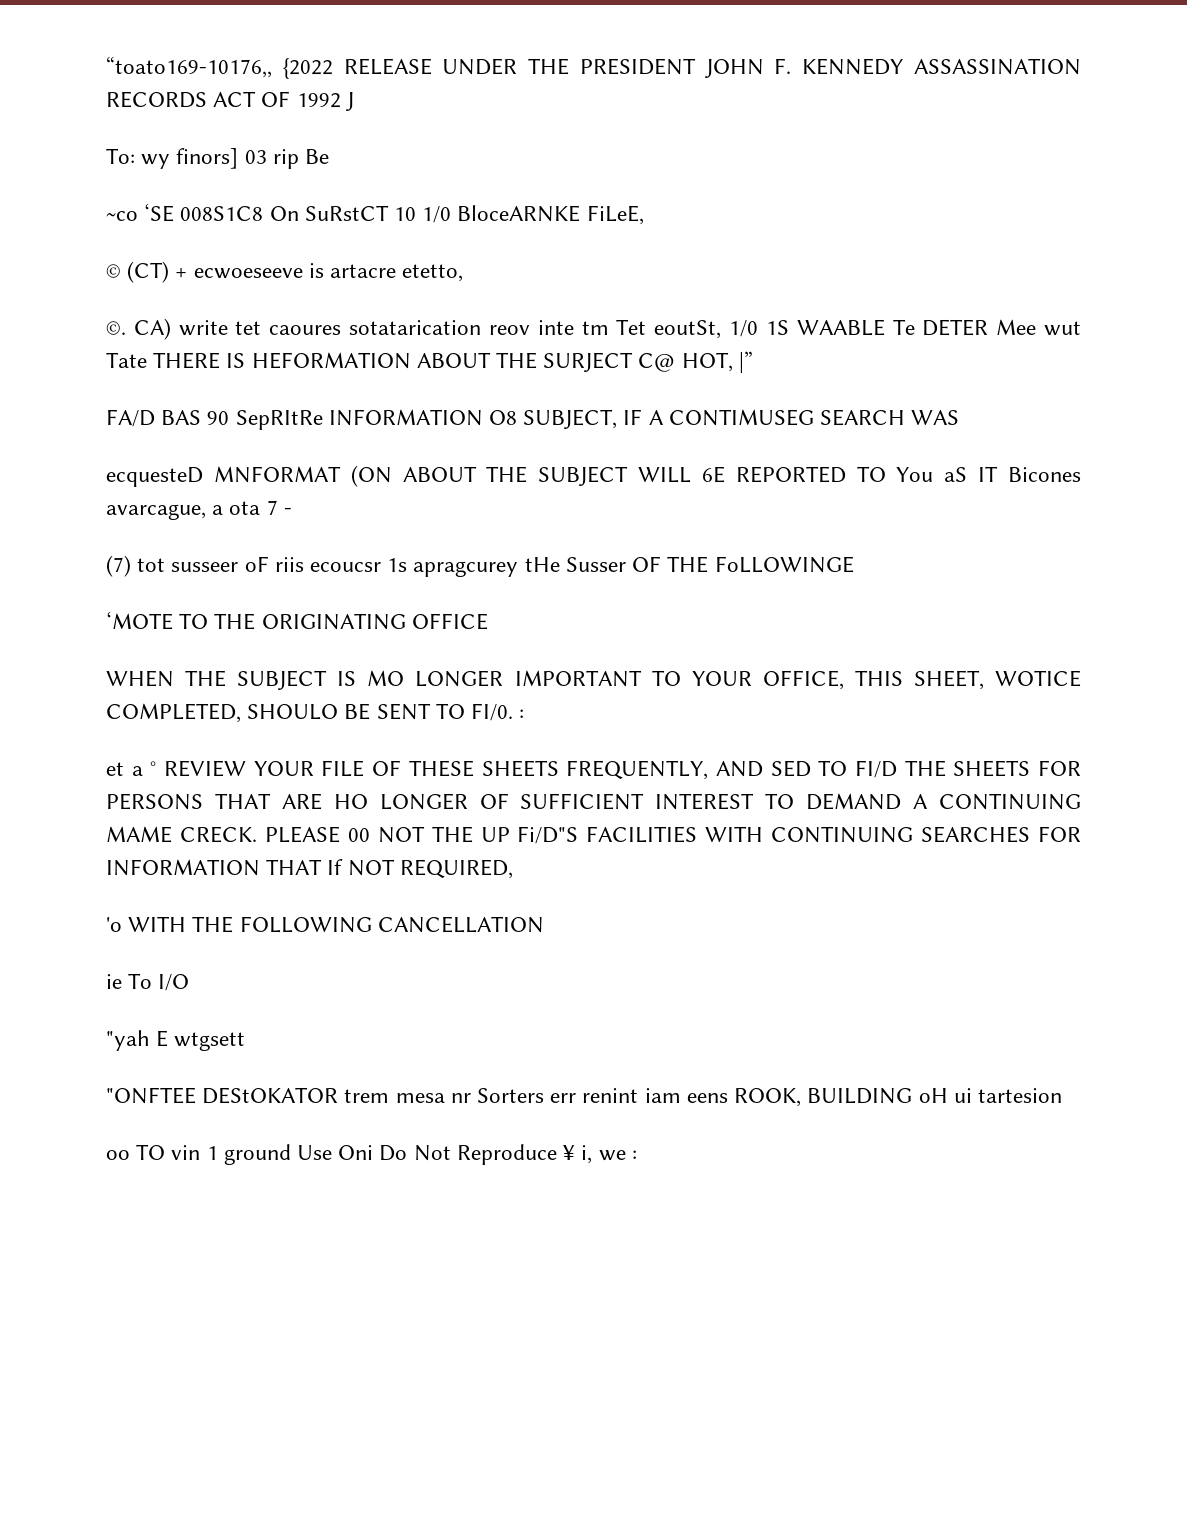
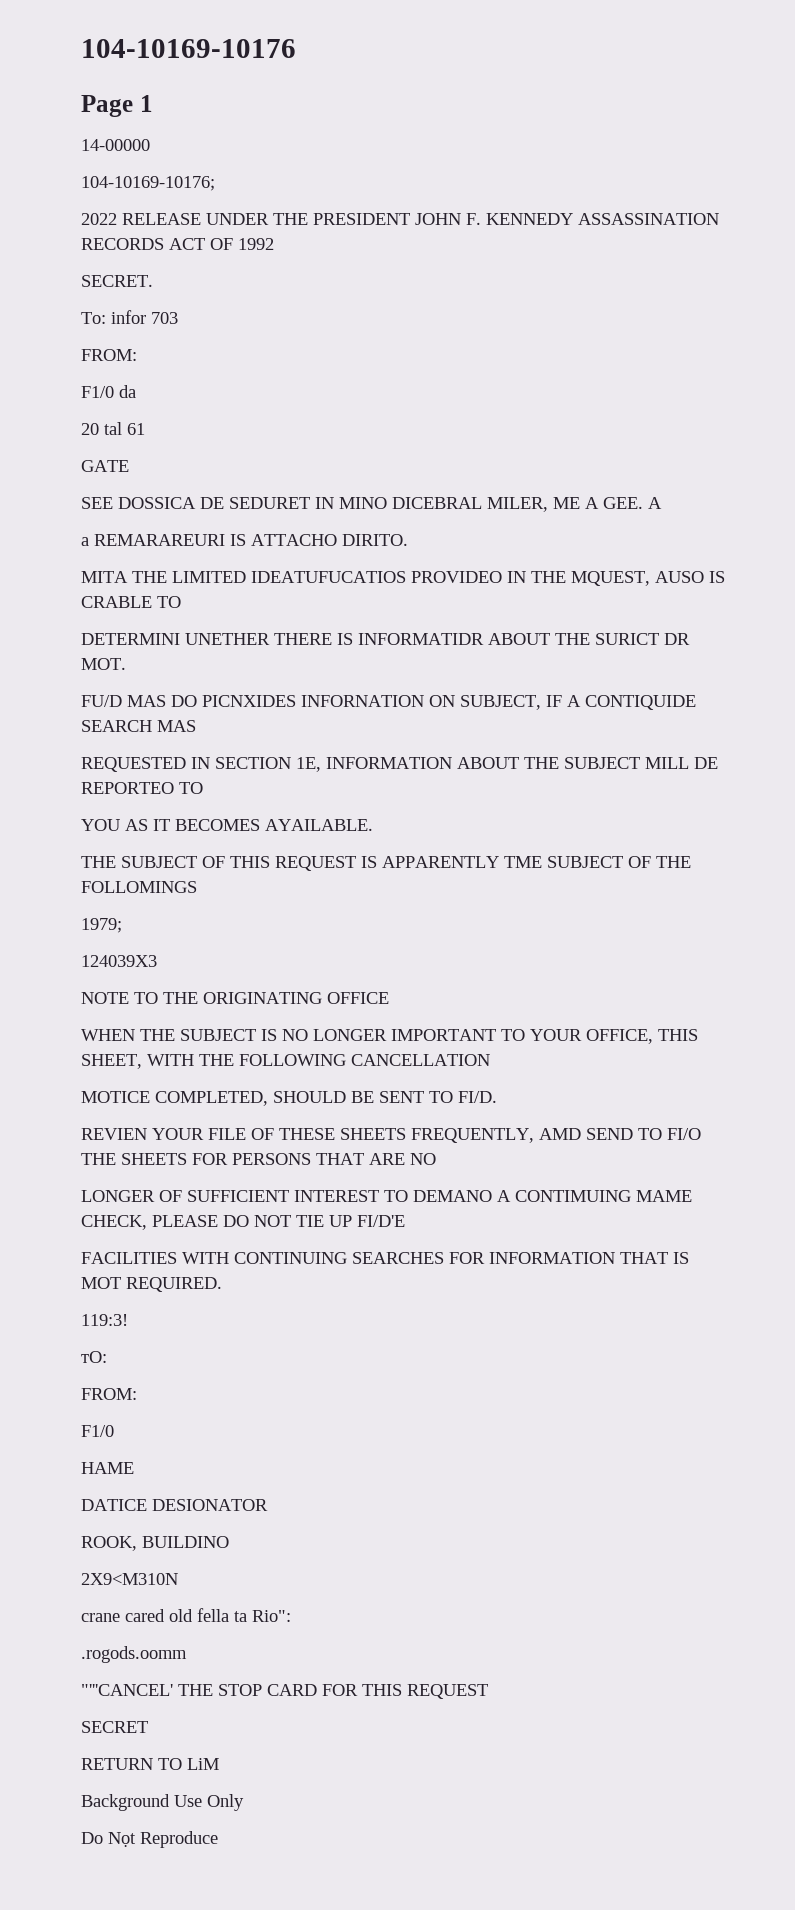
[106,56,333,79] “toato169-10176,, {2022 -> [81,39,296,58] [81,95,153,117] [81,139,150,151] [81,176,215,191] [81,213,117,225] 104-10169-10176 // Page 1 // 14-00000 // 104-10169-10176; // 2022
[345,92,354,111] J -> [81,275,153,287] // SECRET.
[141,148,330,169] [106,203,644,225] [106,261,464,283] [106,318,1082,340] [106,352,147,368] wy finors] 03 rip Be // ~co ‘SE 008S1C8 On SuRstCT 10 1/0 BloceARNKE FiLeE, // © (CT) + ecwoeseeve is artacre etetto, // ©. CA) write tet caoures sotatarication reov inte tm Tet eoutSt, 1/0 1S WAABLE Te DETER Mee wut Tate -> [111,310,178,324] [81,349,137,361] [81,385,136,398] [81,422,145,435] [81,460,129,472] [81,497,662,512] [81,534,408,546] [81,571,725,586] [81,596,181,608] [81,633,270,645] infor 703 // FROM: // F1/0 da // 20 tal 61 // GATE // SEE DOSSICA DE SEDURET IN MINO DICEBRAL MILER, ME A GEE. A // a REMARAREURI IS ATTACHO DIRITO. // MITA THE LIMITED IDEATUFUCATIOS PROVIDEO IN THE MQUEST, AUSO IS CRABLE TO // DETERMINI UNETHER
[251,351,753,373] [106,409,960,430] [106,465,1081,487] [106,500,292,520] [106,555,854,577] [106,611,173,630] HEFORMATION ABOUT THE SURJECT C@ HOT, |” // FA/D BAS 90 SepRItRe INFORMATION O8 SUBJECT, IF A CONTIMUSEG SEARCH WAS // ecquesteD MNFORMAT (ON ABOUT THE SUBJECT WILL 6E REPORTED TO You aS IT Bicones avarcague, a ota 7 - // (7) tot susseer oF riis ecoucsr 1s apragcurey tHe Susser OF THE FoLLOWINGE // ‘MOTE -> [358,633,690,645] [81,658,126,670] [81,695,696,710] [81,720,196,732] [81,757,718,772] [81,782,203,794] [81,819,373,831] [81,856,691,871] [81,881,197,893] [81,918,122,933] [81,955,157,967] [81,992,129,1004] INFORMATIDR ABOUT THE SURICT DR MOT. // FU/D MAS DO PICNXIDES INFORNATION ON SUBJECT, IF A CONTIQUIDE SEARCH MAS // REQUESTED IN SECTION 1E, INFORMATION ABOUT THE SUBJECT MILL DE REPORTEO TO // YOU AS IT BECOMES AYAILABLE. // THE SUBJECT OF THIS REQUEST IS APPARENTLY TME SUBJECT OF THE FOLLOMINGS // 1979; // 124039X3 // NOTE
[367,670,405,686] MO -> [282,1029,308,1041] NO
[995,670,1082,687] [106,703,525,723] [106,760,247,777] WOTICE COMPLETED, SHOULO BE SENT TO FI/0. : // et a ° REVIEW -> [147,1054,490,1066] [81,1091,497,1106] [81,1128,147,1140] WITH THE FOLLOWING CANCELLATION // MOTICE COMPLETED, SHOULD BE SENT TO FI/D. // REVIEN
[715,760,897,778] AND SED TO FI/D -> [539,1128,701,1140] AMD SEND TO FI/O
[333,794,368,809] HO -> [410,1153,436,1165] NO //
[806,793,1081,810] [106,826,579,844] DEMAND A CONTINUING MAME CRECK. PLEASE 00 NOT THE UP Fi/D"S -> [413,1190,692,1202] [81,1215,405,1230] DEMANO A CONTIMUING MAME CHECK, PLEASE DO NOT TIE UP FI/D'E //
[327,859,513,879] [106,916,544,933] [106,973,190,991] [106,1030,246,1051] [106,1087,1062,1107] [106,1144,637,1165] If NOT REQUIRED, // 'o WITH THE FOLLOWING CANCELLATION // ie To I/O // "yah E wtgsett // "ONFTEE DEStOKATOR trem mesa nr Sorters err renint iam eens ROOK, BUILDING oH ui tartesion // oo TO vin 1 ground Use Oni Do Not Reproduce ¥ i, we : -> [673,1252,689,1264] [81,1277,222,1292] [81,1314,128,1326] [81,1351,107,1363] [81,1388,137,1400] [81,1425,114,1437] [81,1462,134,1474] [81,1499,268,1511] [81,1536,229,1551] [81,1573,178,1585] [81,1608,291,1622] [81,1646,187,1663] [81,1684,488,1699] [81,1721,148,1733] [81,1758,219,1770] [81,1794,244,1811] [81,1831,218,1848] IS MOT REQUIRED. // 119:3! // тО: // FROM: // F1/0 // HAME // DATICE DESIONATOR // ROOK, BUILDINO // 2X9<M310N // crane cared old fella ta Rio": // .rogods.oomm // "'''CANCEL' THE STOP CARD FOR THIS REQUEST // SECRET // RETURN TO LiM // Background Use Only // Do Nọt Reproduce

